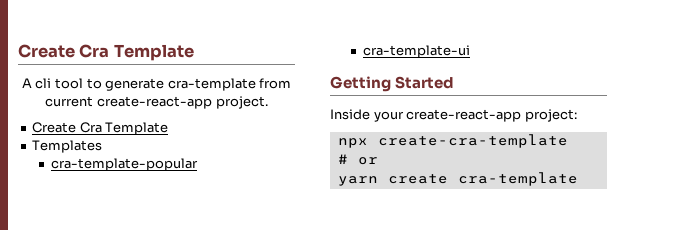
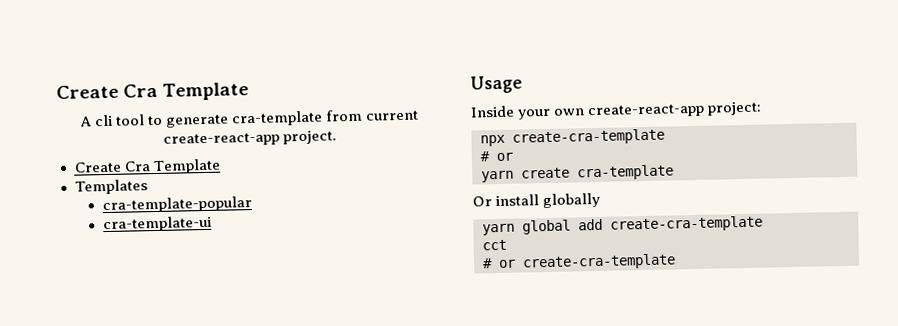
[330,76,455,92] Getting Started -> [470,75,523,94] Usage
(404, 116) none -> [553,108,586,116] own
(578, 179) none -> [472,192,601,209] [482,215,763,236] [482,239,507,251] [482,253,676,271] // Or install globally // yarn global add create-cra-template // cct // # or create-cra-template

